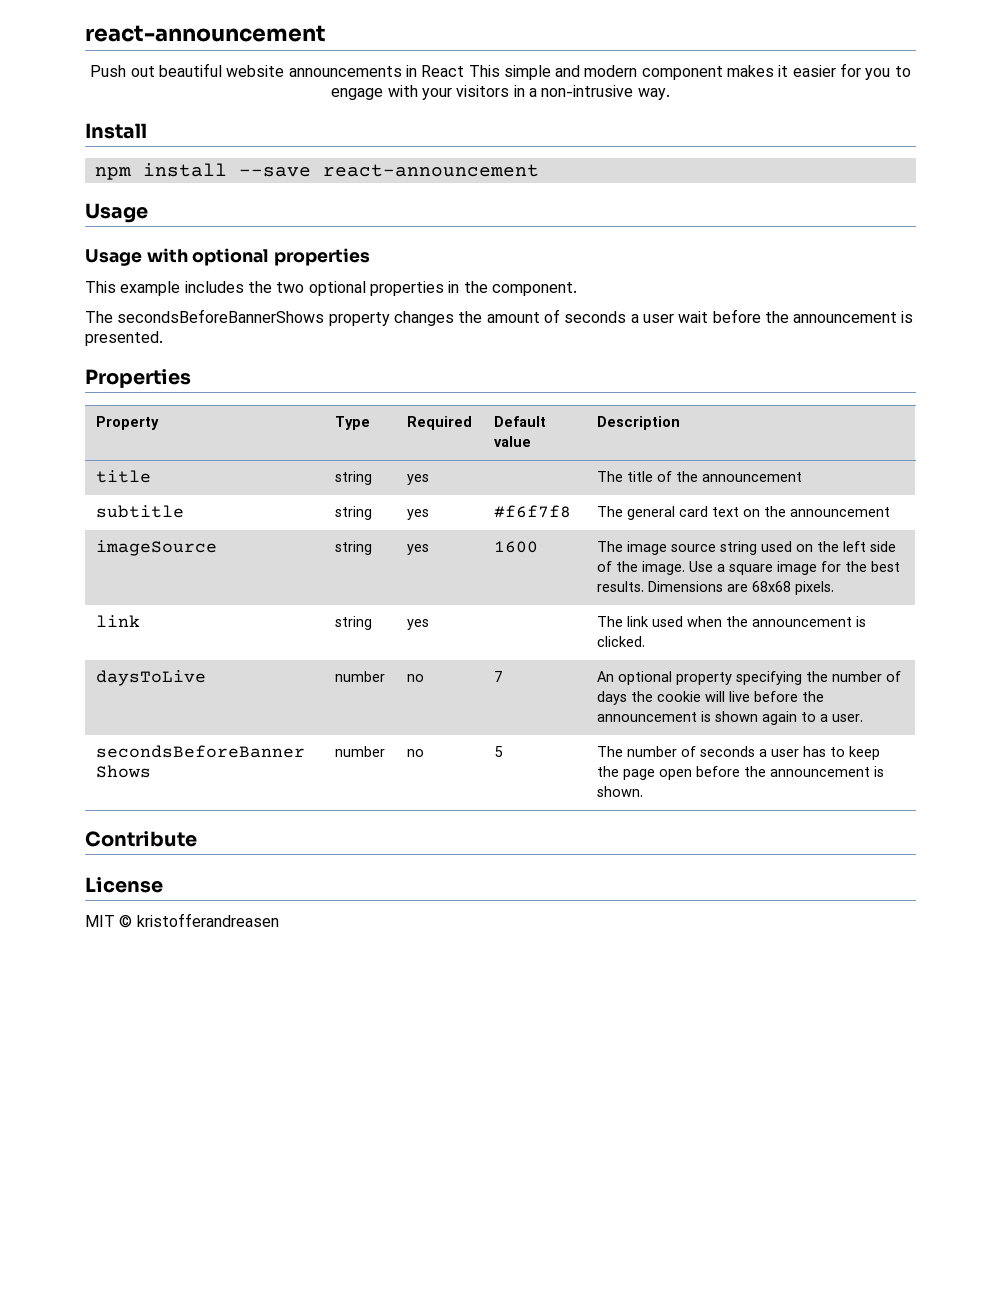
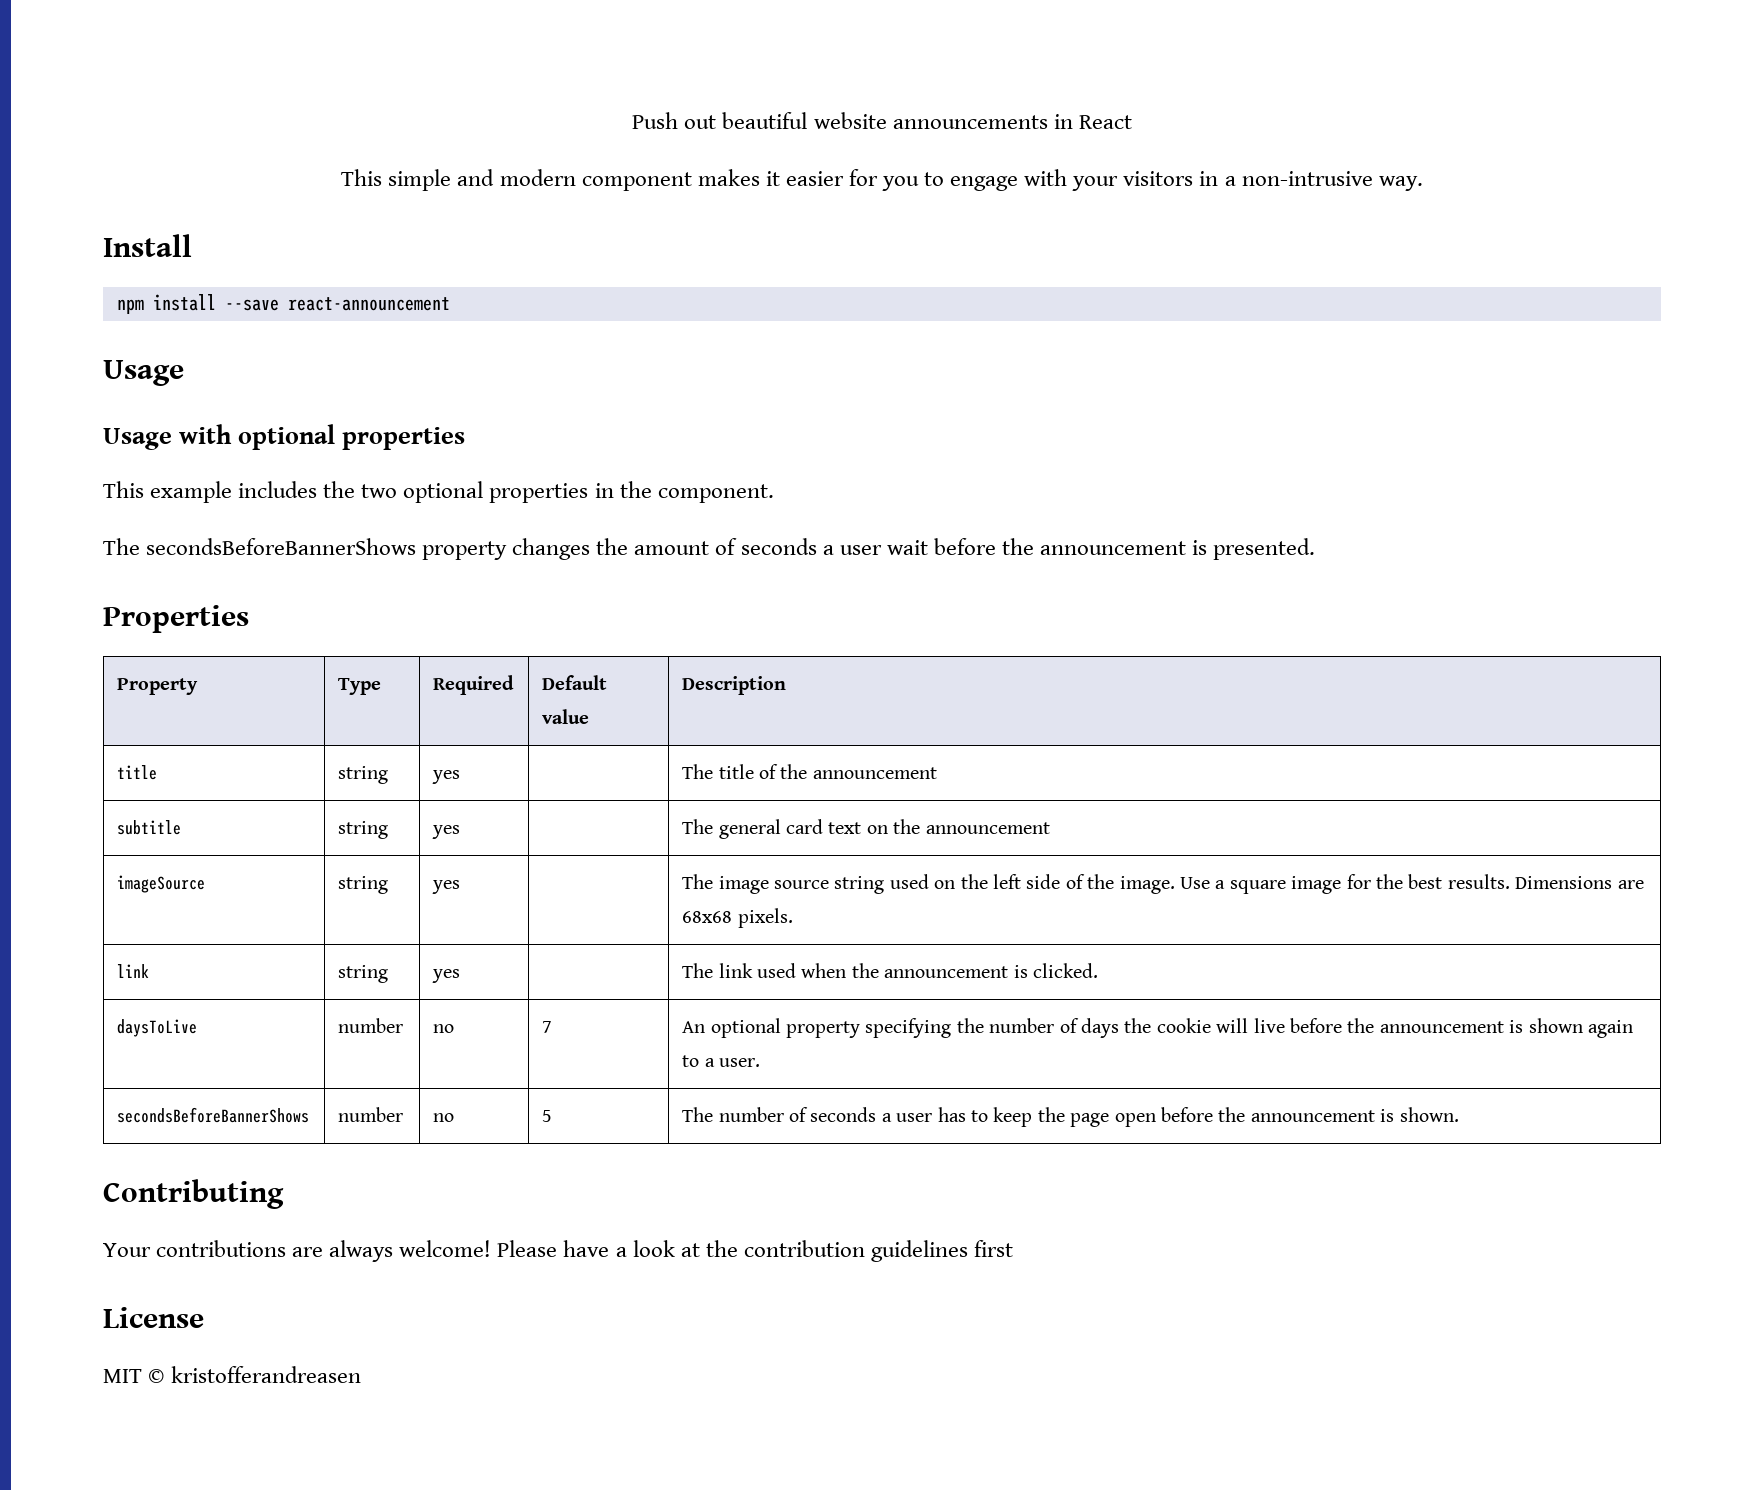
[85,25,326,42] react-announcement // -> (632, 120) none
(465, 71) none -> (1132, 122) //
[493,505,571,518] #f6f7f8 -> (461, 832) none
[493,541,538,553] 1600 -> (461, 887) none
[85,831,197,847] Contribute -> [103,1179,284,1209] [103,1240,1013,1262] Contributing // Your contributions are always welcome! Please have a look at the contribution guidelines first

